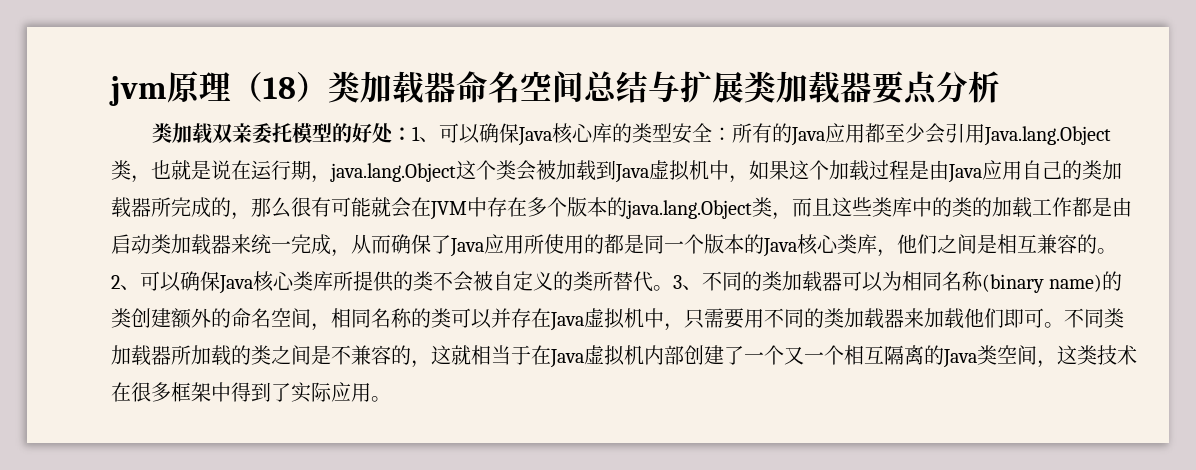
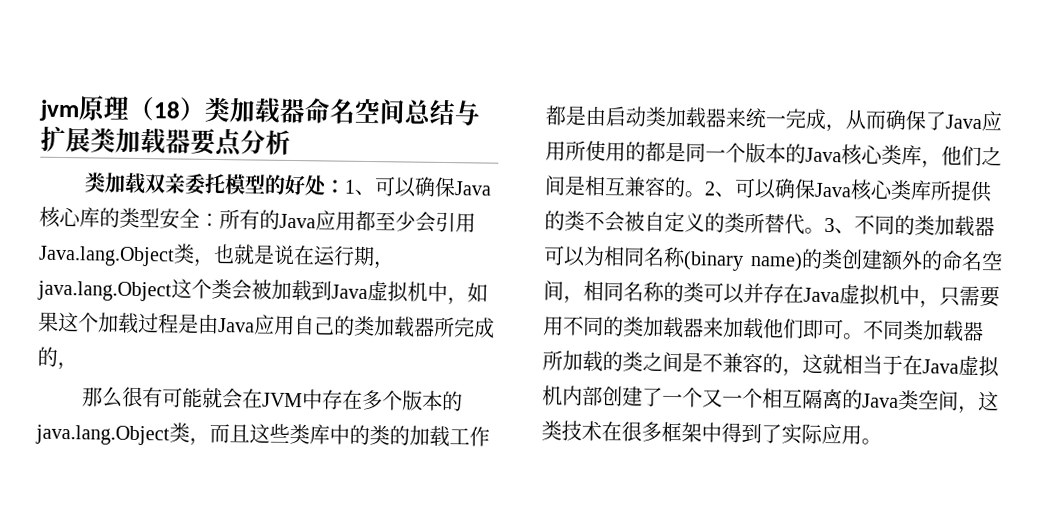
(251, 216) none -> (78, 366) //

